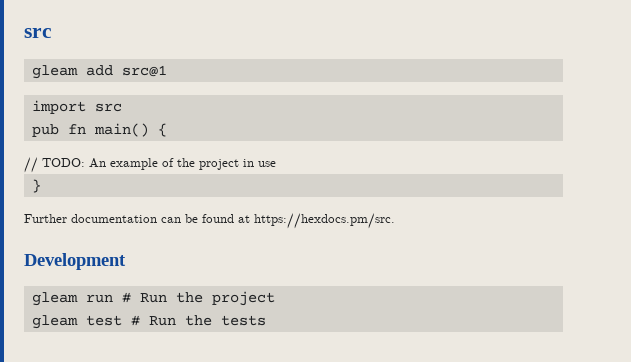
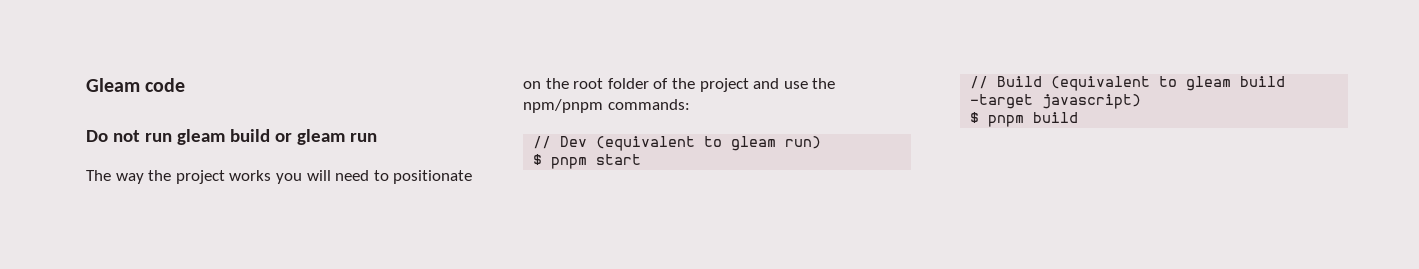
[24,28,52,38] [31,65,167,79] [31,100,122,114] [31,123,167,137] [24,157,158,173] src // gleam add src@1 // import src // pub fn main() { // // TODO: An example -> [86,78,186,92] [86,129,377,145] [86,170,473,184] [523,78,649,89] Gleam code // Do not run gleam build or gleam run // The way the project works you will need to positionate on the root folder
[243,159,254,167] in -> [753,78,780,89] and
[31,179,41,193] [24,213,395,229] [24,253,126,270] [31,291,275,306] [31,315,266,329] // } // Further documentation can be found at https://hexdocs.pm/src. // Development // gleam run # Run the project // gleam test # Run the tests -> [812,78,836,89] [523,99,690,113] [533,136,822,151] [533,154,642,169] [970,76,1286,91] [970,94,1142,109] [970,112,1079,127] the npm/pnpm commands: // // Dev (equivalent to gleam run) // $ pnpm start // // Build (equivalent to gleam build -target javascript) // $ pnpm build

